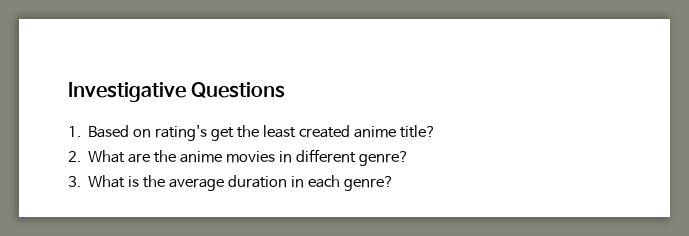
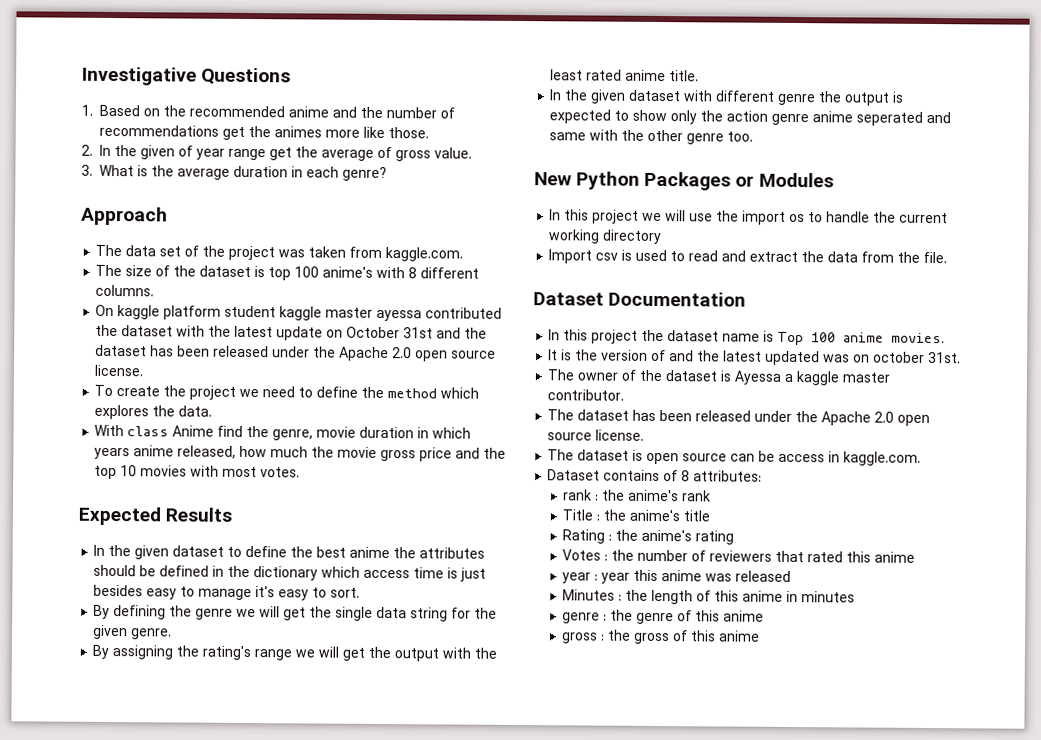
[155,125,436,141] [68,149,409,166] rating's get the least created anime title? // 2. What are the anime movies in different genre? -> [163,105,455,119] [99,124,429,140] [81,144,472,162] the recommended anime and the number of recommendations get the animes more like those. // 2. In the given of year range get the average of gross value.
(394, 183) none -> [81,206,168,226] [95,244,464,262] [95,264,480,281] [95,284,155,297] [95,304,503,322] [95,324,488,341] [95,344,497,362] [94,364,145,377] [94,384,480,400] [94,404,213,420] [94,424,472,441] [94,445,507,462] [94,465,301,480] [78,506,233,526] [93,544,486,560] [93,564,487,582] [93,584,361,601] [93,604,498,622] [93,624,173,640] [92,644,498,662] [550,69,700,82] [549,89,905,106] [549,109,952,126] [549,129,754,145] [534,171,834,191] [549,209,949,225] [548,229,663,245] [548,249,948,264] [533,291,747,307] [548,329,946,346] [548,349,962,366] [547,369,891,386] [547,389,625,401] [547,409,931,427] [547,429,645,441] [547,449,922,466] [547,469,763,482] [563,489,712,502] [562,509,711,522] [562,529,735,545] [562,549,916,563] [562,569,792,584] [562,589,856,605] [562,609,765,625] [561,629,761,645] // Approach // The data set of the project was taken from kaggle.com. // The size of the dataset is top 100 anime's with 8 different columns. // On kaggle platform student kaggle master ayessa contributed the dataset with the latest update on October 31st and the dataset has been released under the Apache 2.0 open source license. // To create the project we need to define the method which explores the data. // With class Anime find the genre, movie duration in which years anime released, how much the movie gross price and the top 10 movies with most votes. // Expected Results // In the given dataset to define the best anime the attributes should be defined in the dictionary which access time is just besides easy to manage it's easy to sort. // By defining the genre we will get the single data string for the given genre. // By assigning the rating's range we will get the output with the least rated anime title. // In the given dataset with different genre the output is expected to show only the action genre anime seperated and same with the other genre too. // New Python Packages or Modules // In this project we will use the import os to handle the current working directory // Import csv is used to read and extract the data from the file. // Dataset Documentation // In this project the dataset name is Top 100 anime movies. // It is the version of and the latest updated was on october 31st. // The owner of the dataset is Ayessa a kaggle master contributor. // The dataset has been released under the Apache 2.0 open source license. // The dataset is open source can be access in kaggle.com. // Dataset contains of 8 attributes: // rank : the anime's rank // Title : the anime's title // Rating : the anime's rating // Votes : the number of reviewers that rated this anime // year : year this anime was released // Minutes : the length of this anime in minutes // genre : the genre of this anime // gross : the gross of this anime

